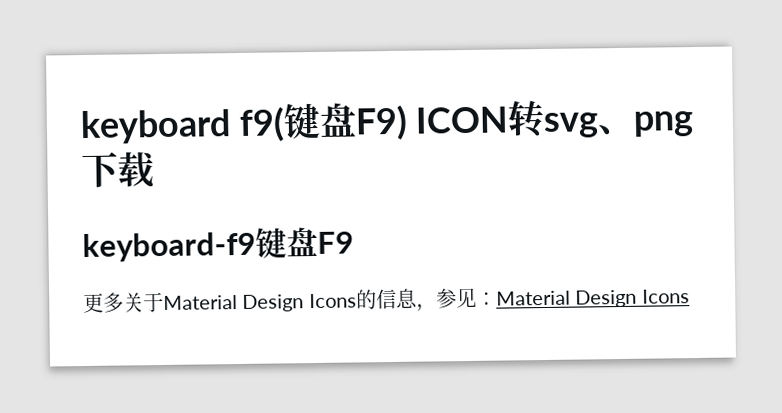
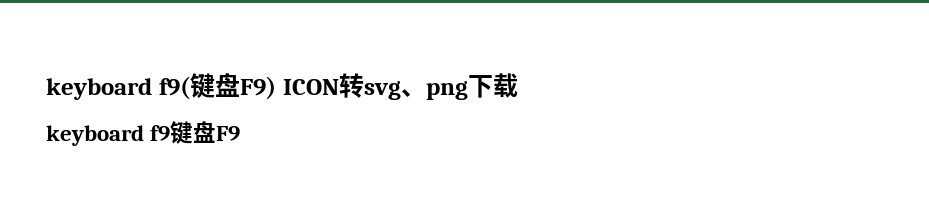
[82,231,256,263] keyboard-f9 -> [46,125,171,146] keyboard f9
[83,287,690,314] // 更多关于Material Design Icons的信息，参见：Material Design Icons -> (241, 133) none

